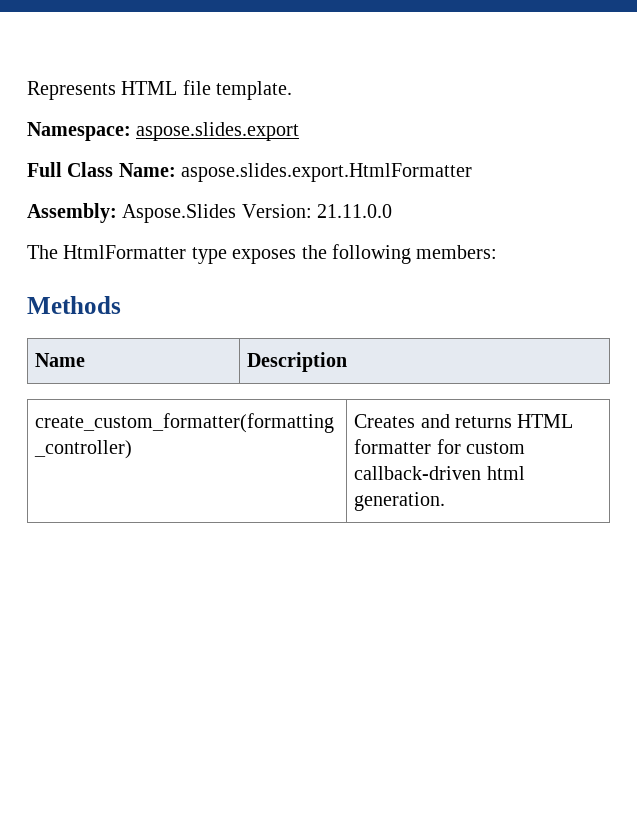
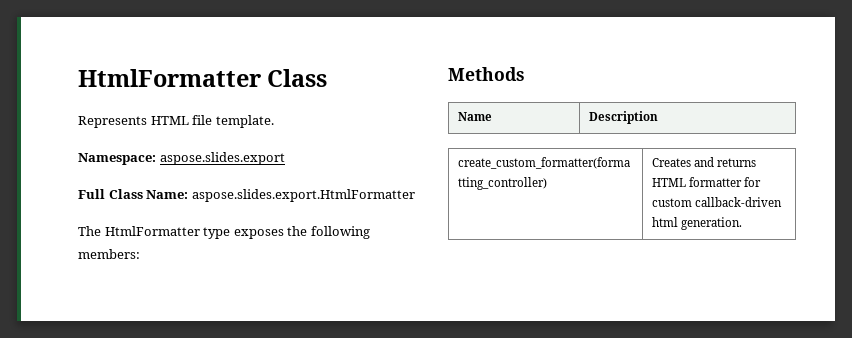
(27, 90) none -> [78,69,328,87] HtmlFormatter Class //
[27,203,393,223] // Assembly: Aspose.Slides Version: 21.11.0.0 -> (415, 195) none

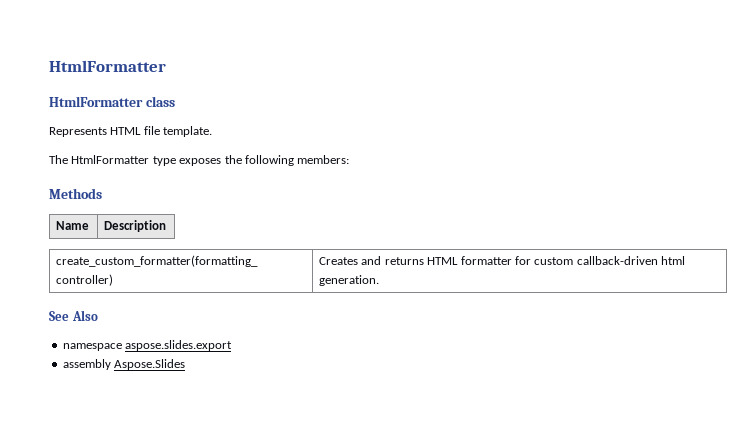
[78,69,328,87] HtmlFormatter Class -> [49,60,166,72] [49,96,175,107] HtmlFormatter // HtmlFormatter class
[78,152,285,165] [78,189,415,202] // Namespace: aspose.slides.export // Full Class Name: aspose.slides.export.HtmlFormatter -> (213, 131) none
(743, 223) none -> [49,310,98,321] [62,340,233,351] [62,359,186,370] // See Also // namespace aspose.slides.export // assembly Aspose.Slides

